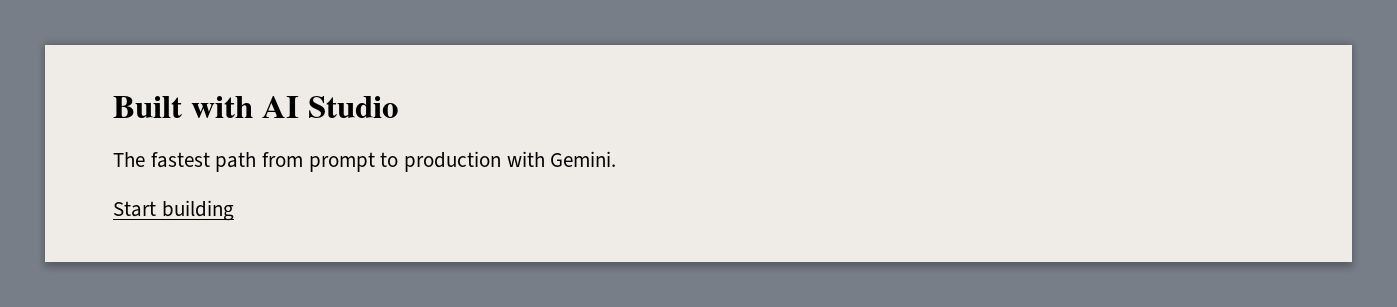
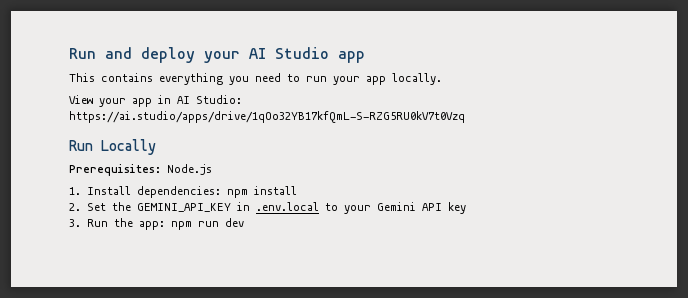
[113,96,399,118] [113,151,617,172] [113,200,234,221] Built with AI Studio // The fastest path from prompt to production with Gemini. // Start building -> [69,47,365,63] [69,73,442,85] [69,95,242,107] [69,111,465,123] [69,139,156,155] [69,164,212,176] [69,186,297,198] [69,202,466,214] [69,218,244,230] Run and deploy your AI Studio app // This contains everything you need to run your app locally. // View your app in AI Studio: https://ai.studio/apps/drive/1qOo32YB17kfQmL-S-RZG5RU0kV7t0Vzq // Run Locally // Prerequisites: Node.js // 1. Install dependencies: npm install // 2. Set the GEMINI_API_KEY in .env.local to your Gemini API key // 3. Run the app: npm run dev

